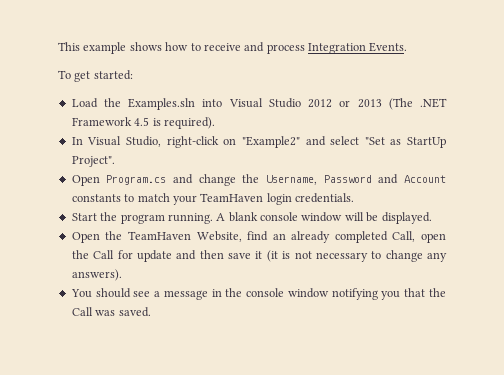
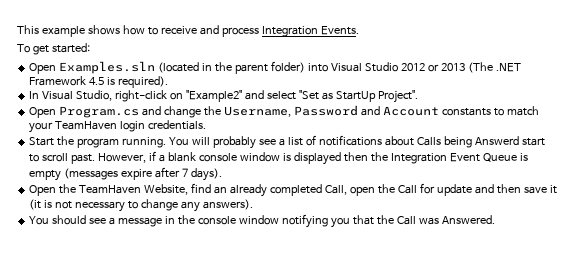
[71,98,196,110] Load the Examples.sln -> [29,61,305,74] Open Examples.sln (located in the parent folder)
[216,212,432,224] A blank console window will be displayed. -> [168,135,545,149] [29,151,528,165] [29,167,222,181] You will probably see a list of notifications about Calls being Answerd start to scroll past. However, if a blank console window is displayed then the Integration Event Queue is empty (messages expire after 7 days).
[118,307,151,317] saved. -> [441,215,495,224] Answered.

